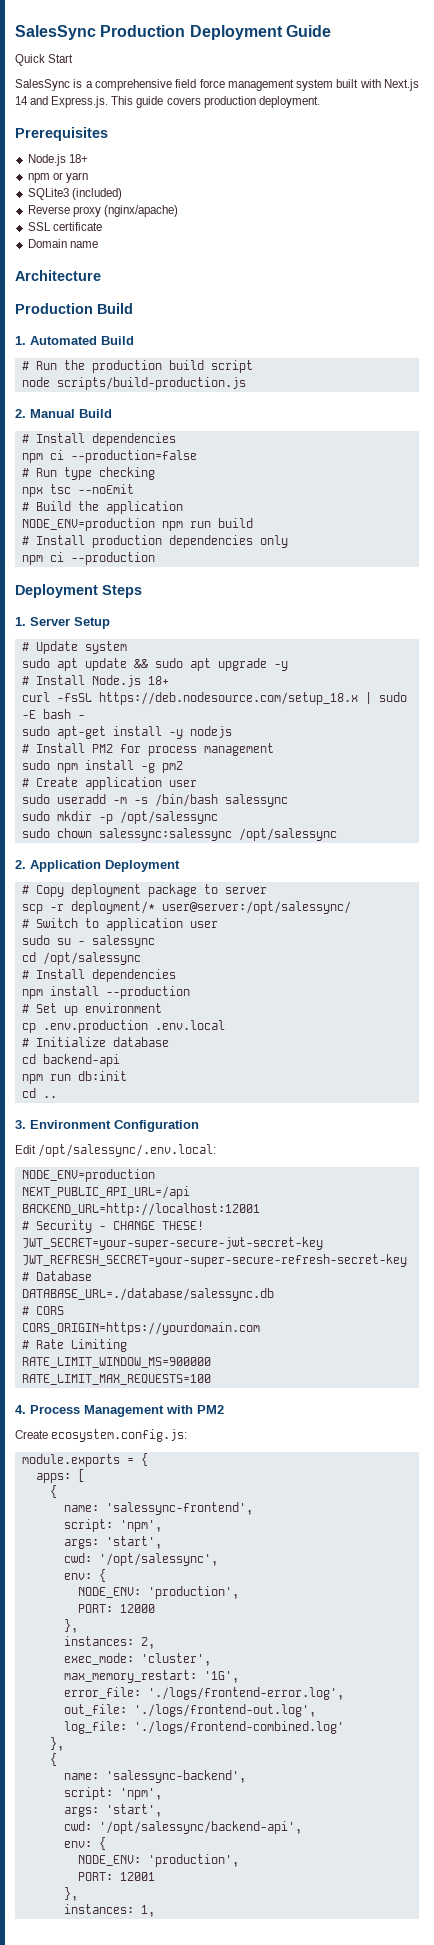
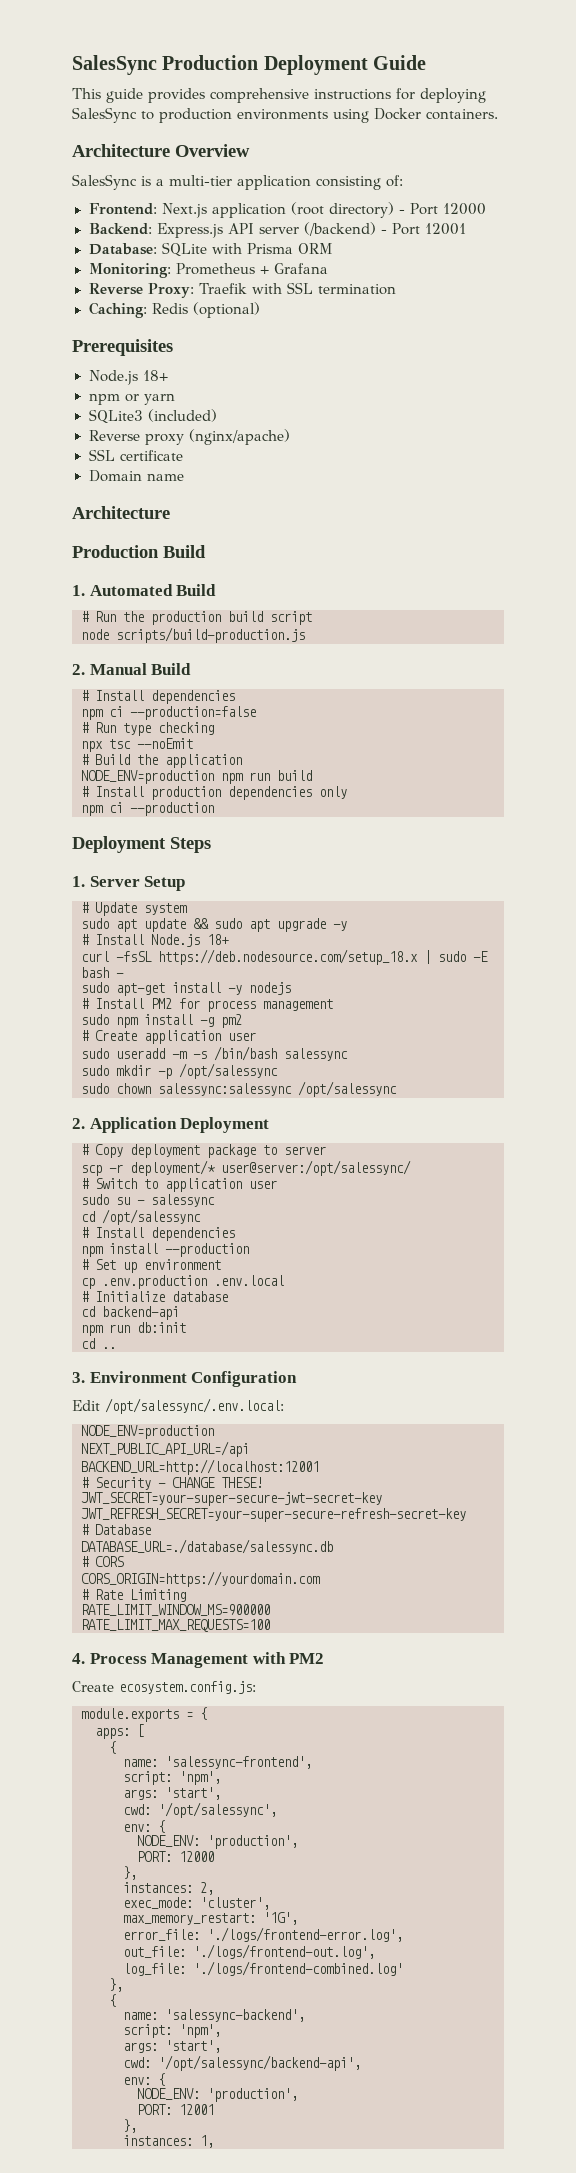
[15,54,74,66] [15,79,420,91] [15,96,320,108] Quick Start // SalesSync is a comprehensive field force management system built with Next.js 14 and Express.js. This guide covers production deployment. -> [72,88,486,103] [72,107,498,123] [72,144,250,157] [72,174,403,190] [88,202,486,218] [88,222,466,238] [88,242,333,257] [88,263,328,278] [88,282,397,298] [88,302,260,318] This guide provides comprehensive instructions for deploying SalesSync to production environments using Docker containers. // Architecture Overview // SalesSync is a multi-tier application consisting of: // Frontend: Next.js application (root directory) - Port 12000 // Backend: Express.js API server (/backend) - Port 12001 // Database: SQLite with Prisma ORM // Monitoring: Prometheus + Grafana // Reverse Proxy: Traefik with SSL termination // Caching: Redis (optional)

